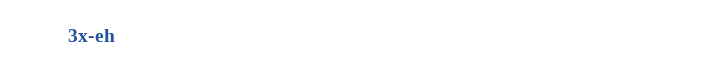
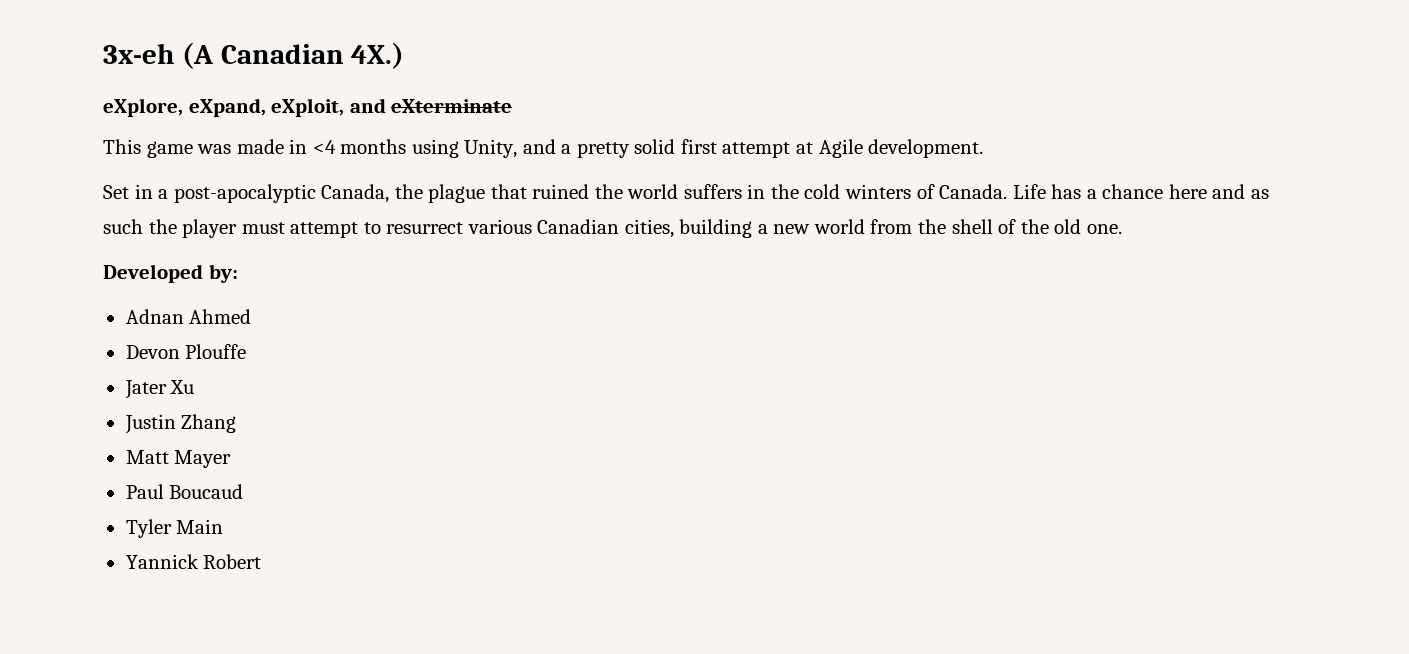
(115, 35) none -> [181,42,405,69] [103,98,513,117] [103,139,984,158] [103,184,1269,203] [103,219,1122,238] [103,264,238,283] [125,309,252,324] [125,344,247,359] [124,380,195,399] [124,414,237,434] [125,450,232,468] [125,484,244,499] [125,519,224,538] [125,554,262,569] (A Canadian 4X.) // eXplore, eXpand, eXploit, and eXterminate // This game was made in <4 months using Unity, and a pretty solid first attempt at Agile development. // Set in a post-apocalyptic Canada, the plague that ruined the world suffers in the cold winters of Canada. Life has a chance here and as such the player must attempt to resurrect various Canadian cities, building a new world from the shell of the old one. // Developed by: // Adnan Ahmed // Devon Plouffe // Jater Xu // Justin Zhang // Matt Mayer // Paul Boucaud // Tyler Main // Yannick Robert

